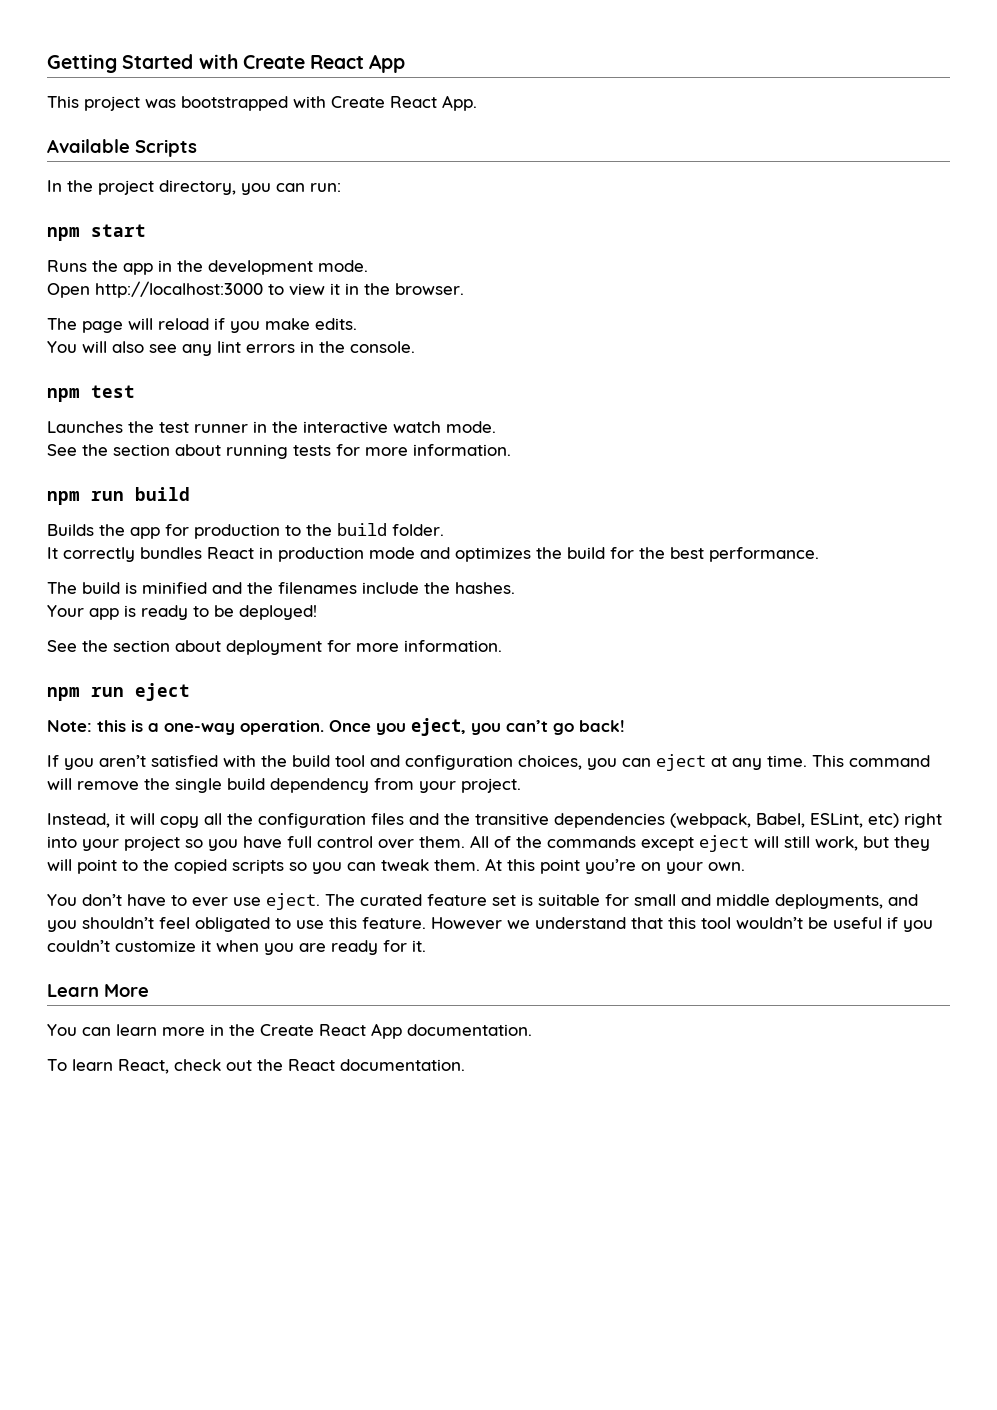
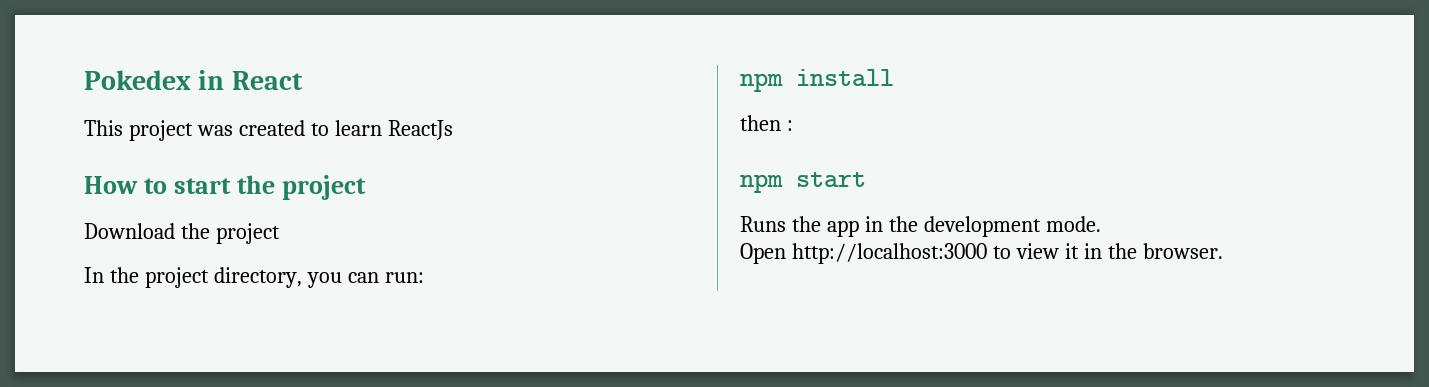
[47,54,406,73] Getting Started with Create React App -> [84,70,303,90] Pokedex in React
[181,95,477,111] [47,139,197,157] bootstrapped with Create React App. // Available Scripts -> [238,120,453,140] [84,175,366,200] [84,223,280,244] created to learn ReactJs // How to start the project // Download the project
(341, 187) none -> [740,69,894,92] [740,115,793,131] // npm install // then :
[47,318,357,333] [47,341,415,356] [47,385,135,402] [47,421,496,434] [47,444,511,459] [47,487,190,505] [47,523,444,539] [47,547,819,562] [47,582,515,594] [47,605,317,620] [47,640,502,655] [47,683,190,701] [47,718,625,736] [47,754,930,771] [47,778,521,793] [47,813,942,828] [47,835,930,852] [47,858,745,874] [47,893,918,910] [47,917,933,932] [47,940,426,955] [47,984,149,997] [47,1023,532,1039] [47,1059,465,1074] // The page will reload if you make edits. // You will also see any lint errors in the console. // npm test // Launches the test runner in the interactive watch mode. // See the section about running tests for more information. // npm run build // Builds the app for production to the build folder. // It correctly bundles React in production mode and optimizes the build for the best performance. // The build is minified and the filenames include the hashes. // Your app is ready to be deployed! // See the section about deployment for more information. // npm run eject // Note: this is a one-way operation. Once you eject, you can’t go back! // If you aren’t satisfied with the build tool and configuration choices, you can eject at any time. This command will remove the single build dependency from your project. // Instead, it will copy all the configuration files and the transitive dependencies (webpack, Babel, ESLint, etc) right into your project so you have full control over them. All of the commands except eject will still work, but they will point to the copied scripts so you can tweak them. At this point you’re on your own. // You don’t have to ever use eject. The curated feature set is suitable for small and middle deployments, and you shouldn’t feel obligated to use this feature. However we understand that this tool wouldn’t be useful if you couldn’t customize it when you are ready for it. // Learn More // You can learn more in the Create React App documentation. // To learn React, check out the React documentation. -> (1223, 251) none

